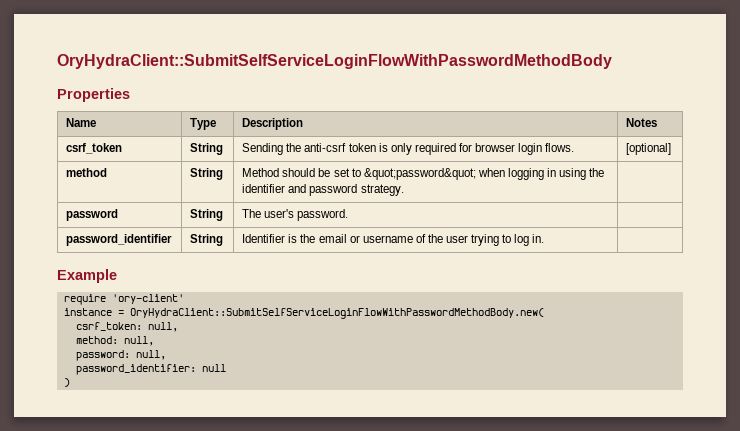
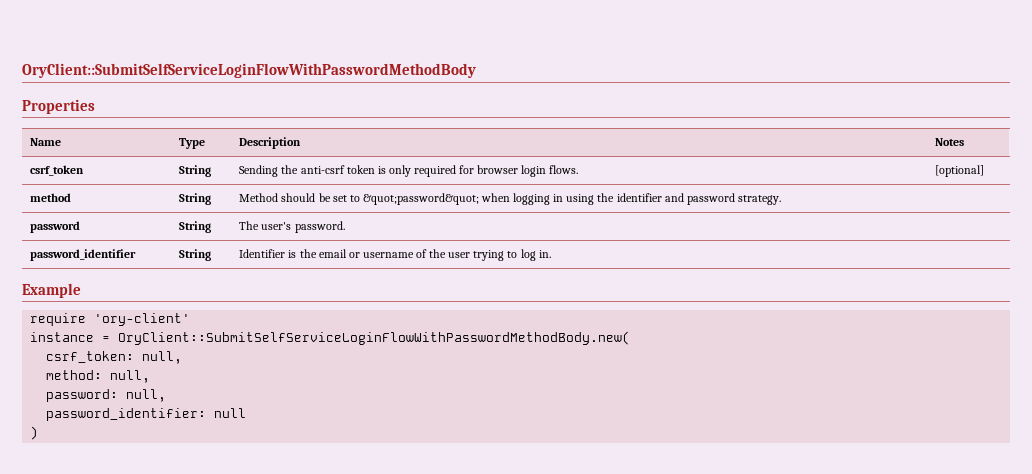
[57,54,612,69] OryHydraClient::SubmitSelfServiceLoginFlowWithPasswordMethodBody -> [22,63,476,78] OryClient::SubmitSelfServiceLoginFlowWithPasswordMethodBody
[129,308,544,319] OryHydraClient::SubmitSelfServiceLoginFlowWithPasswordMethodBody.new( -> [117,331,630,345] OryClient::SubmitSelfServiceLoginFlowWithPasswordMethodBody.new(

